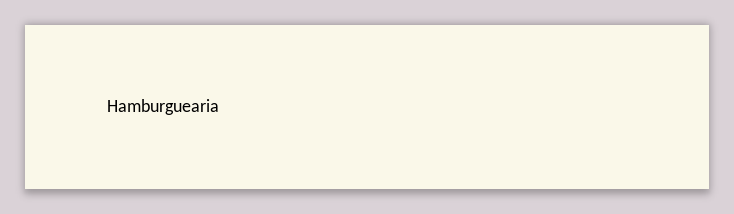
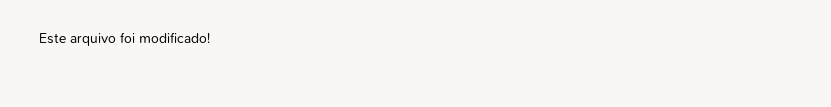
[107,99,219,115] Hamburguearia -> [39,32,210,46] Este arquivo foi modificado!

